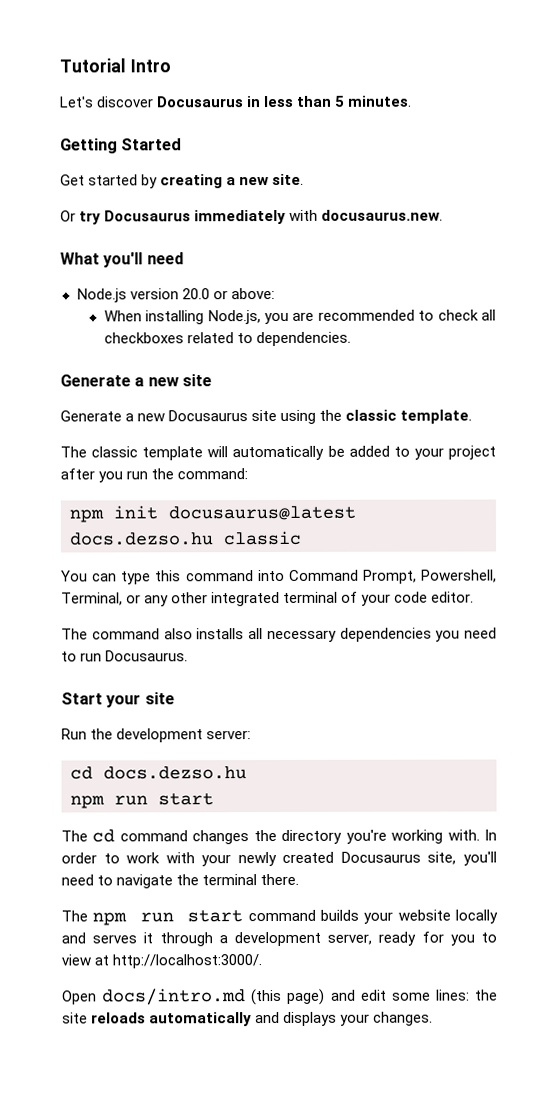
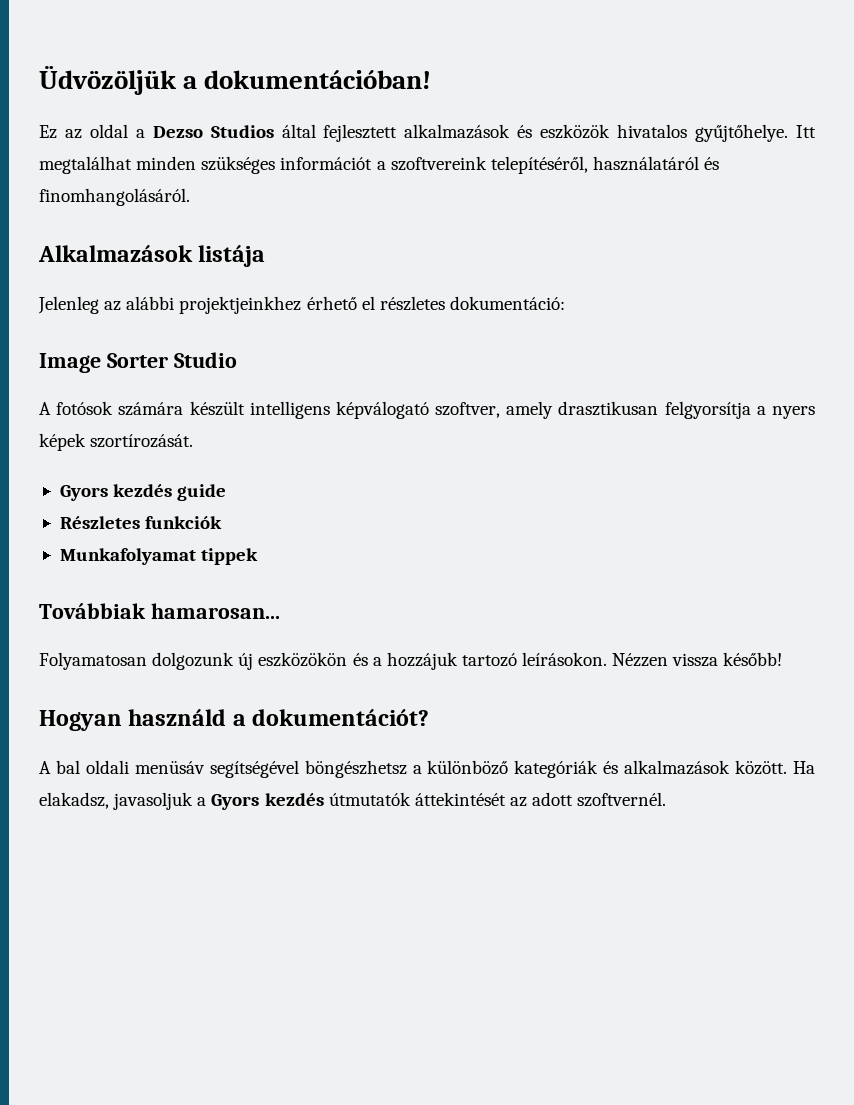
[59,58,171,73] [59,95,413,108] [60,138,183,154] [60,173,305,189] [60,209,444,225] [60,252,184,268] [76,288,275,303] [103,309,497,325] [103,331,352,347] [60,374,213,387] [60,409,473,424] [60,445,496,461] [60,468,249,483] [69,505,356,523] [69,530,301,546] [61,569,497,585] [61,591,475,607] [61,627,497,643] [61,650,189,662] [61,692,175,708] [61,728,252,743] [70,766,247,780] [70,793,214,809] [61,829,498,845] [61,851,497,867] [61,873,300,889] [61,909,498,926] [61,931,497,947] [61,954,263,969] [62,988,498,1006] [62,1011,434,1027] Tutorial Intro // Let's discover Docusaurus in less than 5 minutes. // Getting Started // Get started by creating a new site. // Or try Docusaurus immediately with docusaurus.new. // What you'll need // Node.js version 20.0 or above: // When installing Node.js, you are recommended to check all checkboxes related to dependencies. // Generate a new site // Generate a new Docusaurus site using the classic template. // The classic template will automatically be added to your project after you run the command: // npm init docusaurus@latest docs.dezso.hu classic // You can type this command into Command Prompt, Powershell, Terminal, or any other integrated terminal of your code editor. // The command also installs all necessary dependencies you need to run Docusaurus. // Start your site // Run the development server: // cd docs.dezso.hu // npm run start // The cd command changes the directory you're working with. In order to work with your newly created Docusaurus site, you'll need to navigate the terminal there. // The npm run start command builds your website locally and serves it through a development server, ready for you to view at http://localhost:3000/. // Open docs/intro.md (this page) and edit some lines: the site reloads automatically and displays your changes. -> [39,66,432,95] [39,124,816,142] [39,156,720,174] [39,188,190,206] [38,245,266,267] [38,296,565,314] [39,352,237,373] [39,401,816,419] [39,433,194,451] [59,484,227,501] [59,516,223,529] [59,548,259,565] [39,603,280,619] [39,652,783,670] [39,709,430,731] [39,760,815,778] [39,792,667,810] Üdvözöljük a dokumentációban! // Ez az oldal a Dezso Studios által fejlesztett alkalmazások és eszközök hivatalos gyűjtőhelye. Itt megtalálhat minden szükséges információt a szoftvereink telepítéséről, használatáról és finomhangolásáról. // Alkalmazások listája // Jelenleg az alábbi projektjeinkhez érhető el részletes dokumentáció: // Image Sorter Studio // A fotósok számára készült intelligens képválogató szoftver, amely drasztikusan felgyorsítja a nyers képek szortírozását. // Gyors kezdés guide // Részletes funkciók // Munkafolyamat tippek // Továbbiak hamarosan... // Folyamatosan dolgozunk új eszközökön és a hozzájuk tartozó leírásokon. Nézzen vissza később! // Hogyan használd a dokumentációt? // A bal oldali menüsáv segítségével böngészhetsz a különböző kategóriák és alkalmazások között. Ha elakadsz, javasoljuk a Gyors kezdés útmutatók áttekintését az adott szoftvernél.

